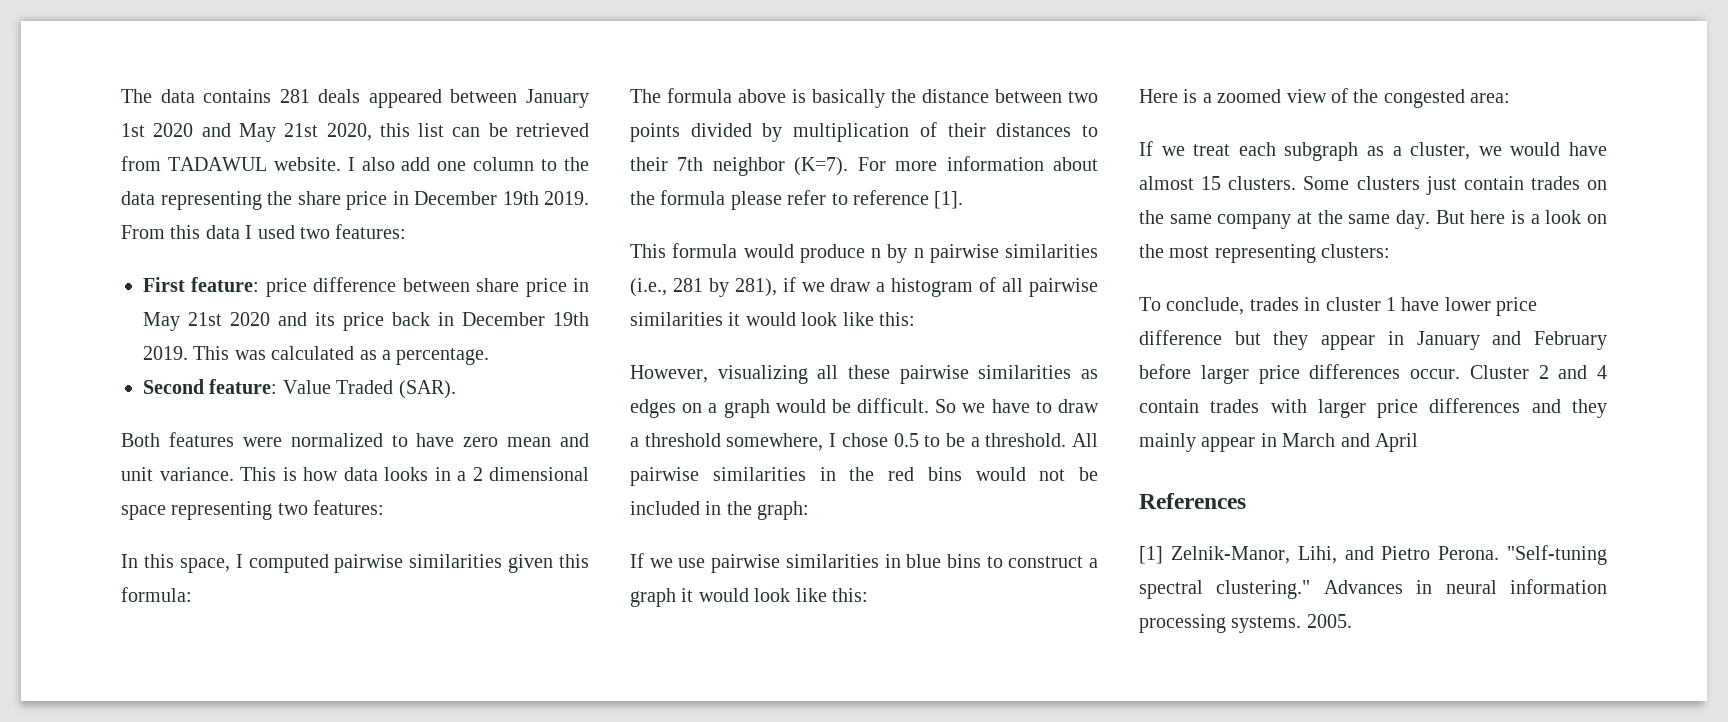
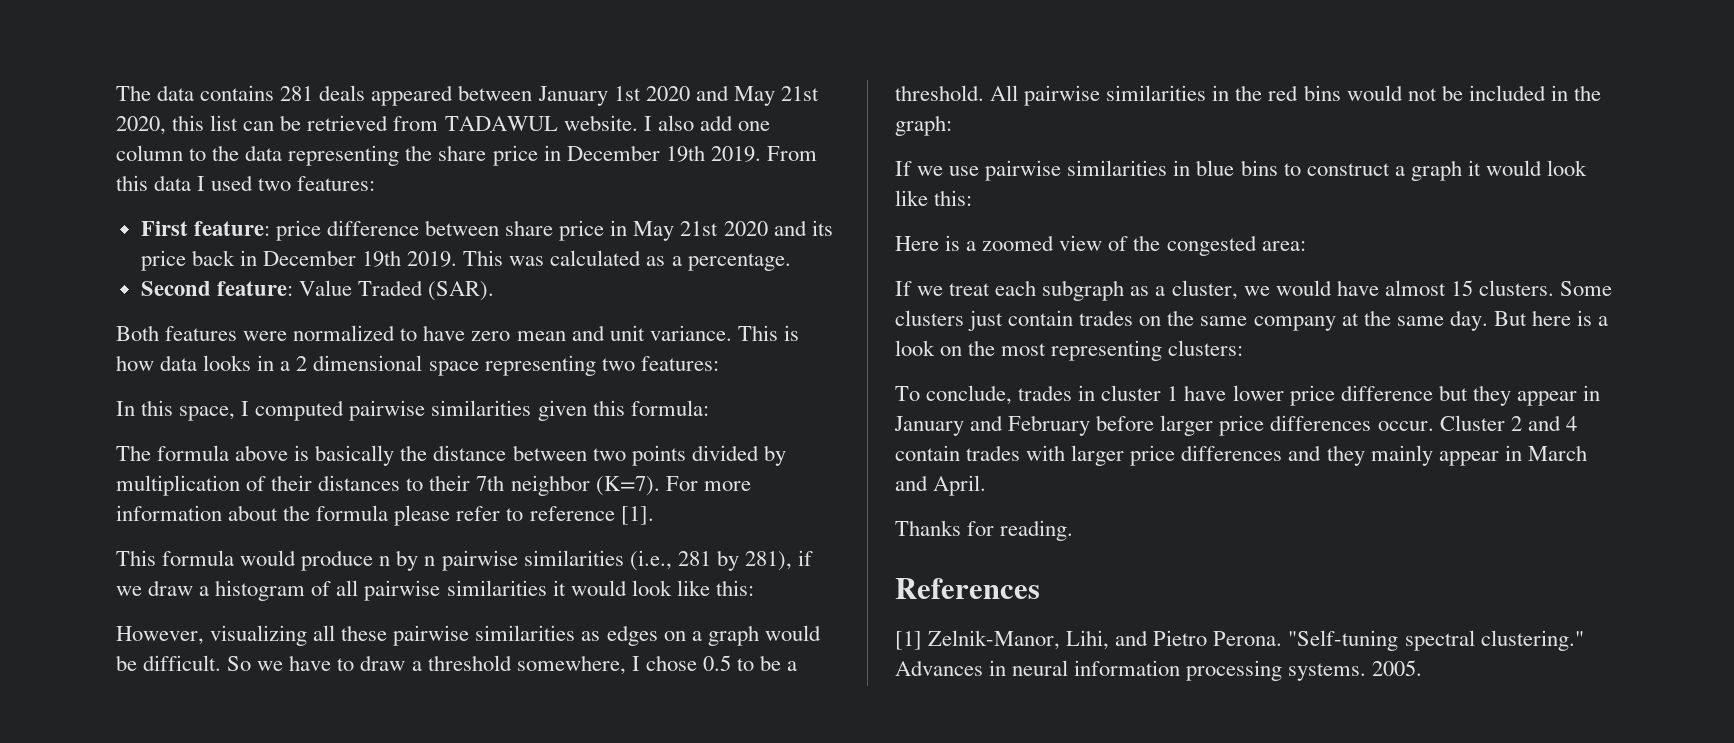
[1375,433,1418,452] April -> [933,475,987,496] [895,520,1074,541] April. // Thanks for reading.

